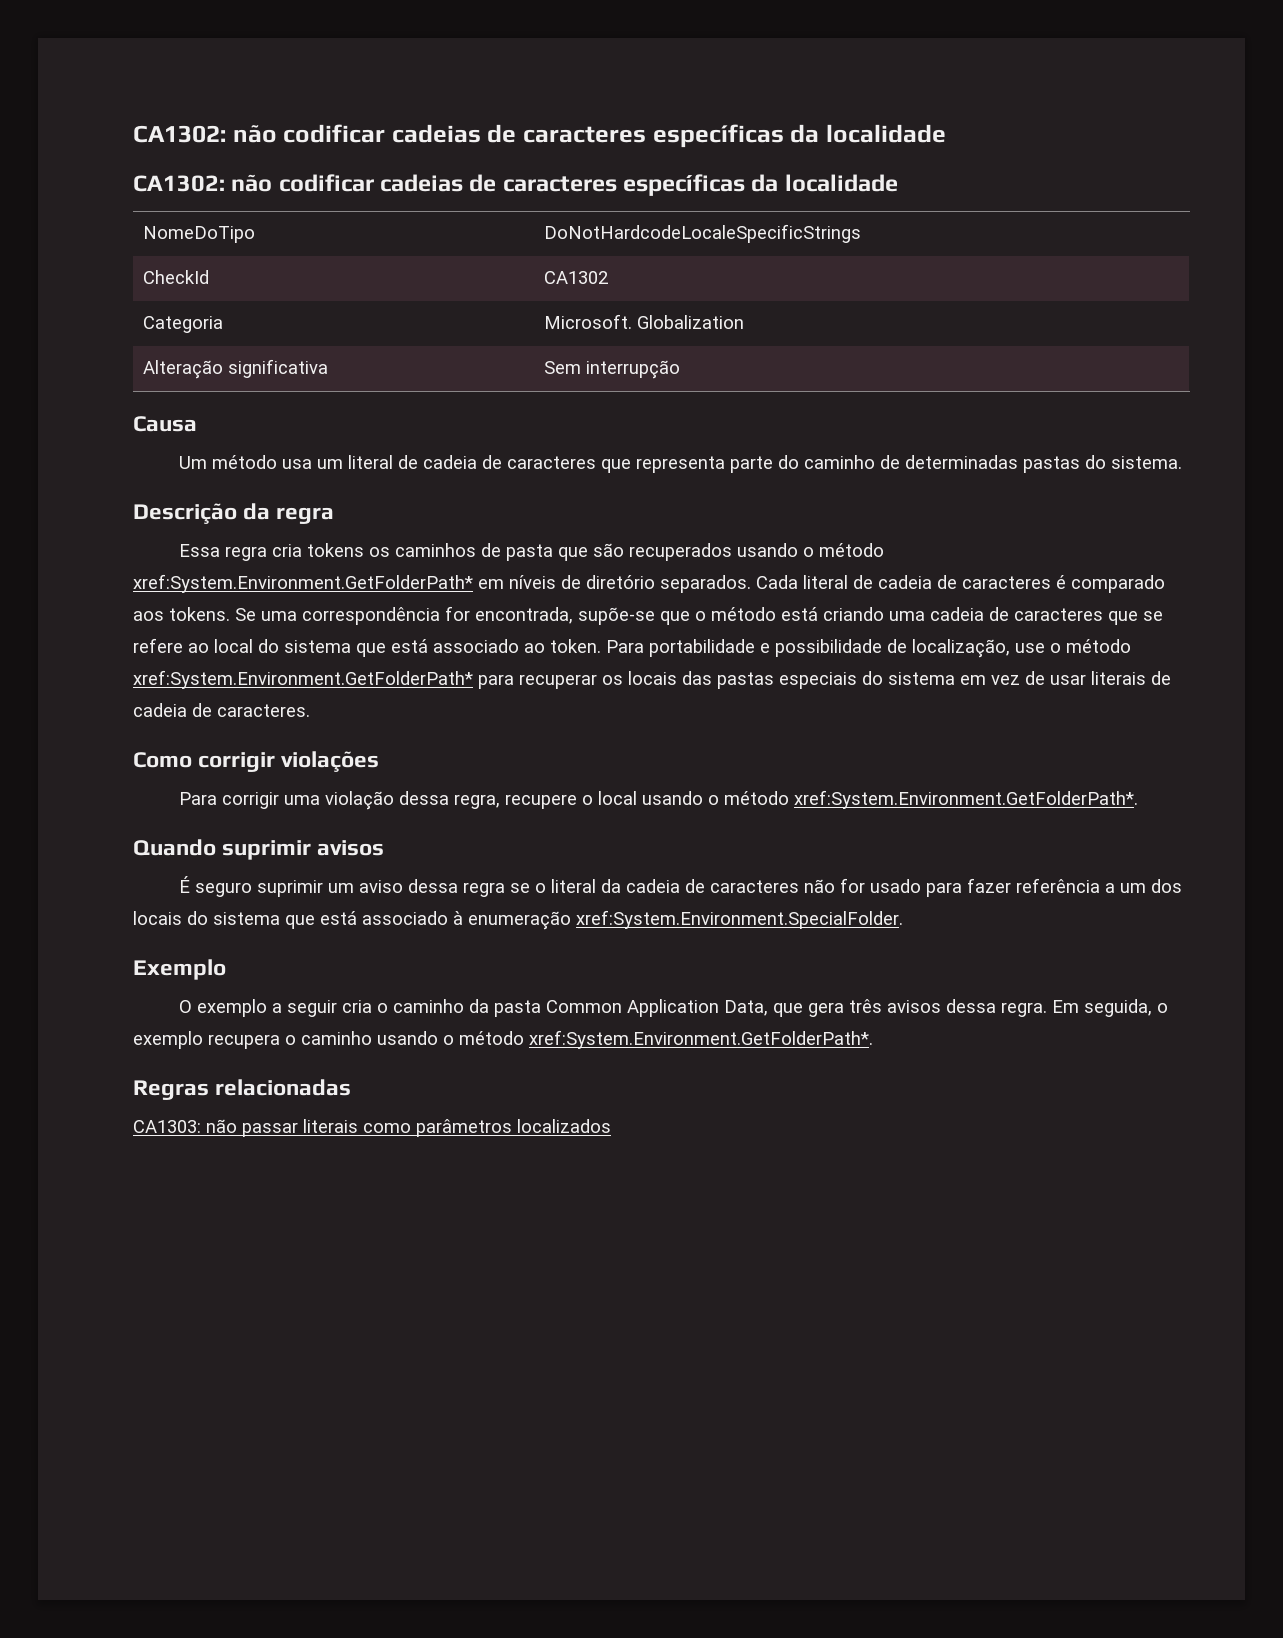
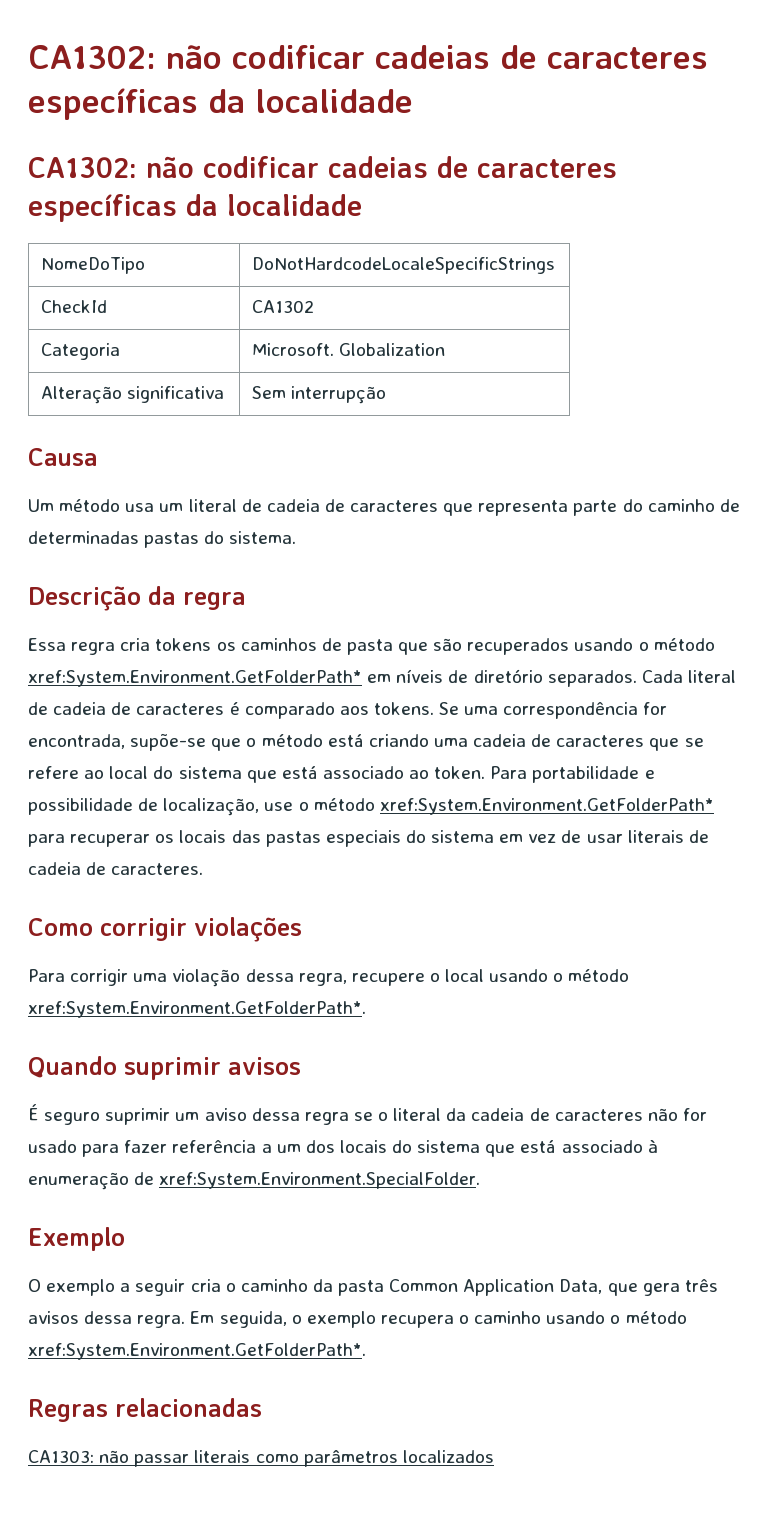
(571, 920) none -> [134,1172,155,1185] de

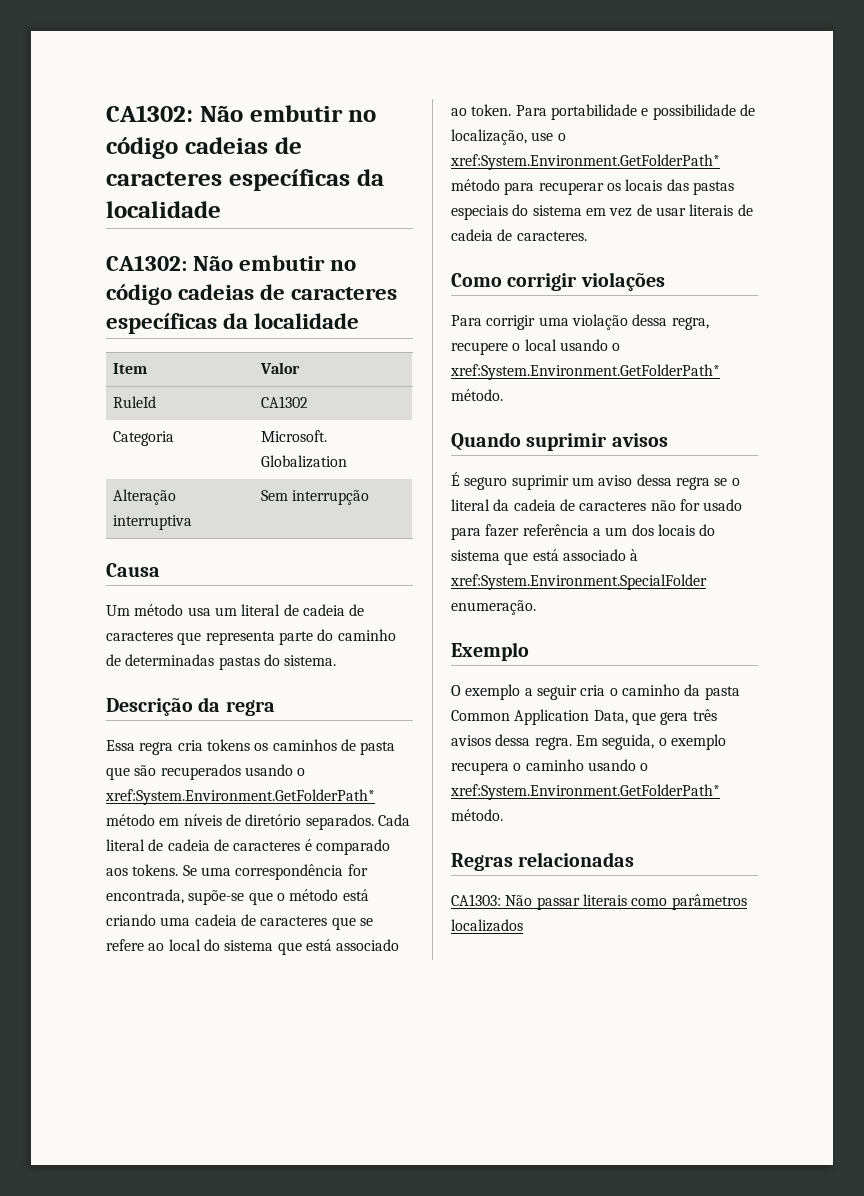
[28,45,365,69] CA1302: não codificar -> [106,105,377,122] [106,137,178,159] CA1302: Não embutir no código
[146,156,617,178] [28,194,362,222] [41,257,146,274] [252,257,556,274] [41,300,108,313] não codificar cadeias de caracteres específicas da localidade // NomeDoTipo | DoNotHardcodeLocaleSpecificStrings // CheckId -> [193,255,357,271] [106,284,398,305] [106,313,360,334] [112,363,147,374] [259,362,300,374] [112,396,156,408] Não embutir no código cadeias de caracteres específicas da localidade // Item | Valor // RuleId
[127,386,225,403] significativa -> [112,515,192,530] interruptiva
[653,638,715,651] [28,670,362,687] método xref:System.Environment.GetFolderPath* -> [105,789,375,805] [106,814,155,826] xref:System.Environment.GetFolderPath* método
[313,798,714,815] método xref:System.Environment.GetFolderPath* -> [450,154,720,170] [451,179,500,191] xref:System.Environment.GetFolderPath* método
[568,969,630,982] [28,1001,366,1018] método xref:System.Environment.GetFolderPath*. -> [450,364,720,380] [451,389,503,401] xref:System.Environment.GetFolderPath* método.
[28,1172,481,1190] enumeração de xref:System.Environment.SpecialFolder. -> [450,574,707,590] [451,600,536,615] xref:System.Environment.SpecialFolder enumeração.
[625,1311,687,1324] [28,1343,366,1360] método xref:System.Environment.GetFolderPath*. -> [450,784,720,800] [451,809,503,821] xref:System.Environment.GetFolderPath* método.
[99,1450,130,1463] não -> [505,895,533,906] Não

